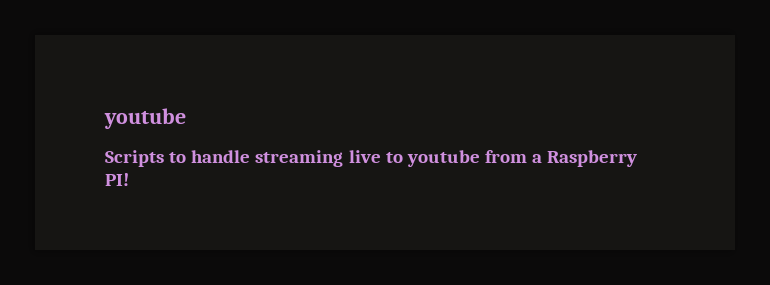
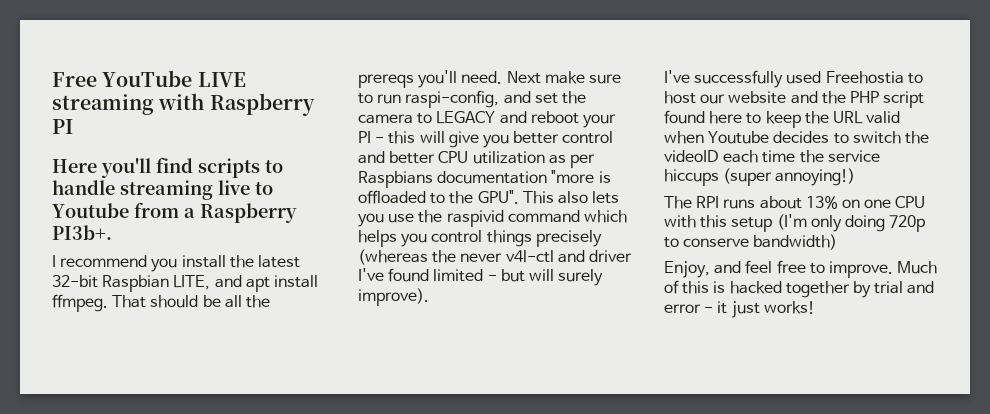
[104,108,186,129] [105,150,164,167] youtube // Scripts -> [52,70,246,87] [52,93,315,116] [52,119,73,134] [52,157,260,178] Free YouTube LIVE streaming with Raspberry PI // Here you'll find scripts
[406,150,480,167] youtube -> [52,203,129,218] Youtube
[105,173,129,186] PI! -> [52,225,112,240] [52,255,300,272] [52,275,318,292] [52,294,270,312] [358,70,621,88] [358,90,586,108] [358,111,616,128] [358,131,614,148] [358,151,595,168] [358,170,611,188] [358,190,620,204] [358,210,627,227] [358,230,602,247] [358,249,632,265] [358,268,604,286] [358,288,429,306] [664,70,923,88] [664,91,925,108] [664,110,901,128] [664,131,929,144] [664,150,880,163] [664,168,856,186] [664,196,926,209] [664,214,926,232] [664,234,838,250] [664,260,938,278] [664,280,935,298] [664,301,815,318] PI3b+. // I recommend you install the latest 32-bit Raspbian LITE, and apt install ffmpeg. That should be all the prereqs you'll need. Next make sure to run raspi-config, and set the camera to LEGACY and reboot your PI - this will give you better control and better CPU utilization as per Raspbians documentation "more is offloaded to the GPU". This also lets you use the raspivid command which helps you control things precisely (whereas the never v4l-ctl and driver I've found limited - but will surely improve). // I've successfully used Freehostia to host our website and the PHP script found here to keep the URL valid when Youtube decides to switch the videoID each time the service hiccups (super annoying!) // The RPI runs about 13% on one CPU with this setup (I'm only doing 720p to conserve bandwidth) // Enjoy, and feel free to improve. Much of this is hacked together by trial and error - it just works!

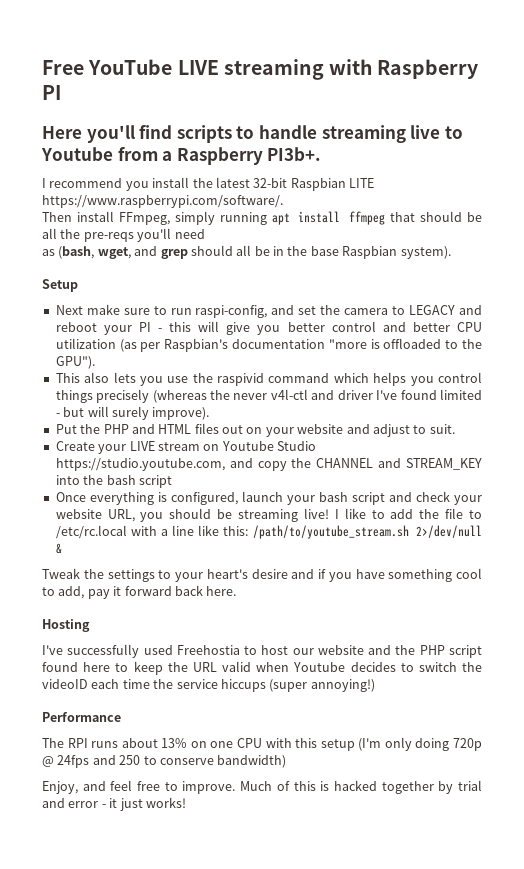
[173,275,318,292] [52,294,270,312] [358,70,503,88] LITE, and apt install ffmpeg. That should be all the prereqs you'll need. -> [349,178,374,188] [42,195,283,208] [42,211,483,225] [42,228,205,242] [42,245,451,259] [42,279,78,292] LITE https://www.raspberrypi.com/software/. // Then install FFmpeg, simply running apt install ffmpeg that should be all the pre-reqs you'll need // as (bash, wget, and grep should all be in the base Raspbian system). // Setup //
[548,154,595,168] [358,171,433,188] as per Raspbians -> [119,339,229,352] (as per Raspbian's
[477,190,519,204] GPU". -> [55,356,95,369] GPU"). //
(429, 297) none -> [55,423,455,437] [55,441,316,454] [55,458,482,471] [55,475,172,488] [55,491,482,505] [55,508,483,522] [55,525,482,539] [55,543,62,554] [42,568,482,582] [42,585,237,599] [42,619,90,632] // Put the PHP and HTML files out on your website and adjust to suit. // Create your LIVE stream on Youtube Studio https://studio.youtube.com, and copy the CHANNEL and STREAM_KEY into the bash script // Once everything is configured, launch your bash script and check your website URL, you should be streaming live! I like to add the file to /etc/rc.local with a line like this: /path/to/youtube_stream.sh 2>/dev/null & // Tweak the settings to your heart's desire and if you have something cool to add, pay it forward back here. // Hosting
(856, 177) none -> [42,712,121,722] // Performance
(926, 223) none -> [42,755,141,768] @ 24fps and 250

